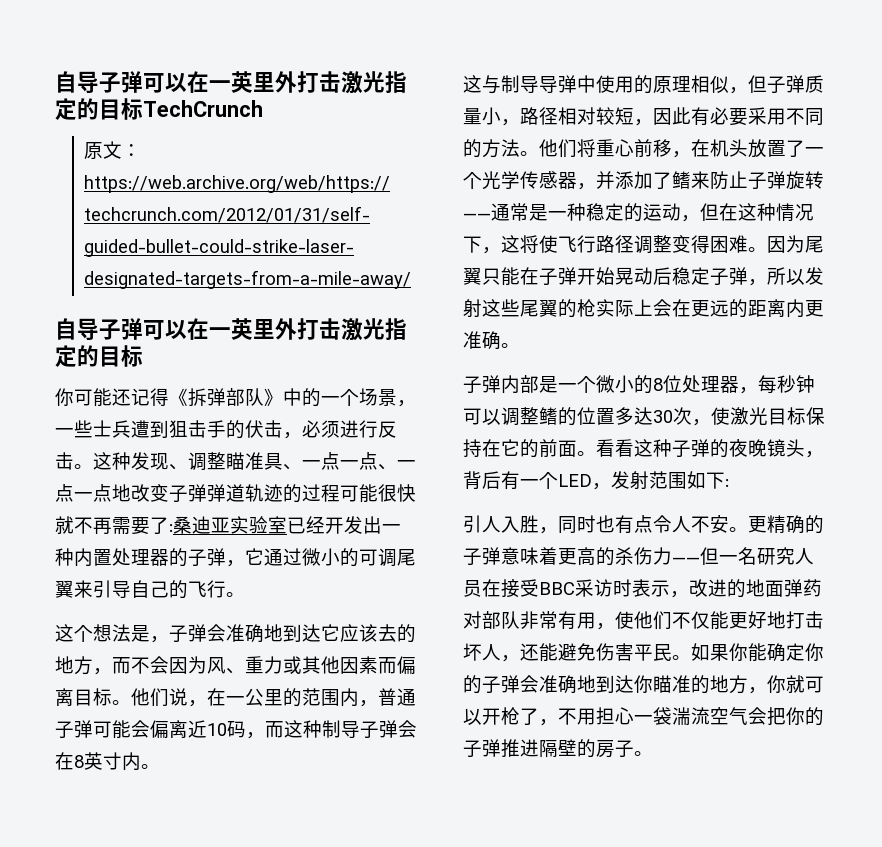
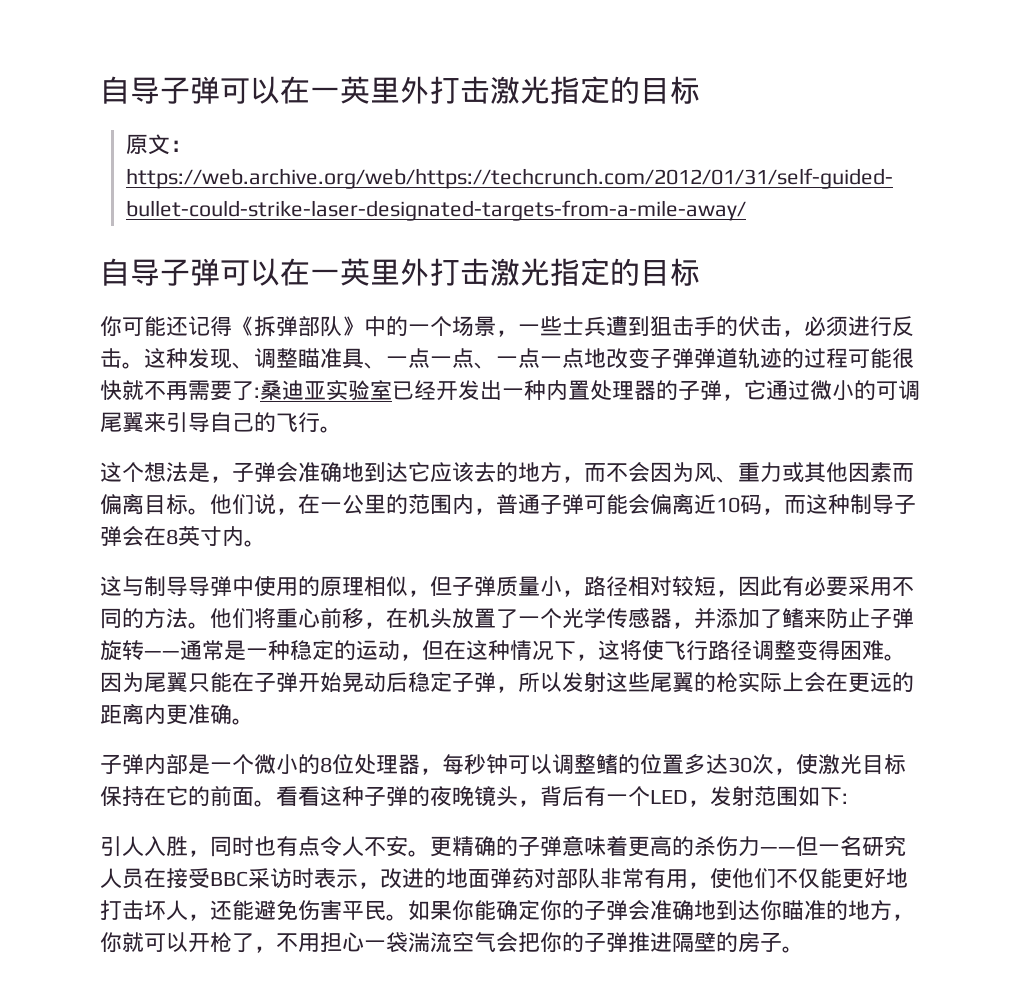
[143,100,263,117] TechCrunch -> (700, 90) none

